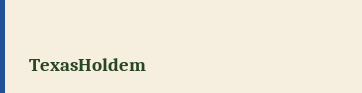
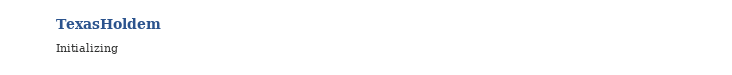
(146, 64) none -> [56,43,118,54] // Initializing

